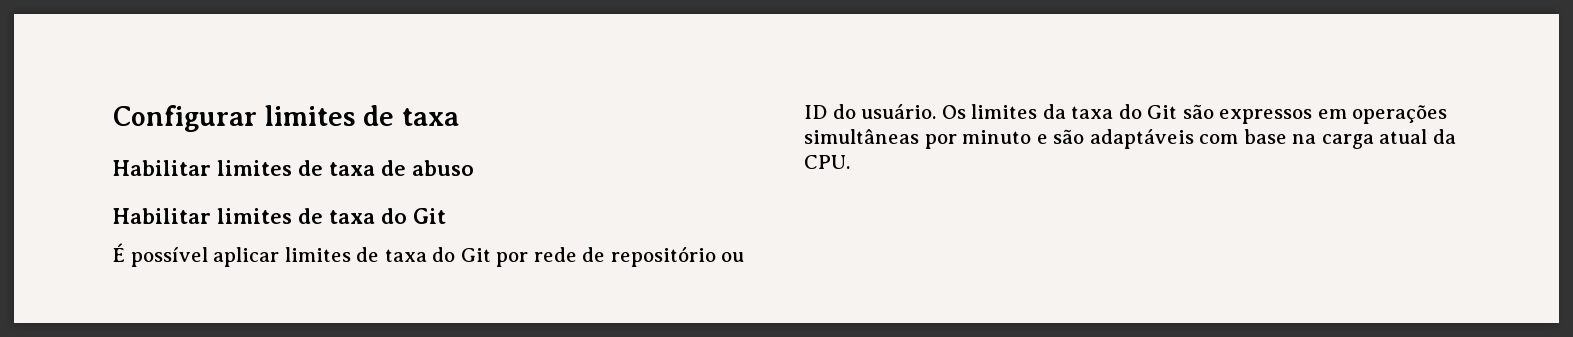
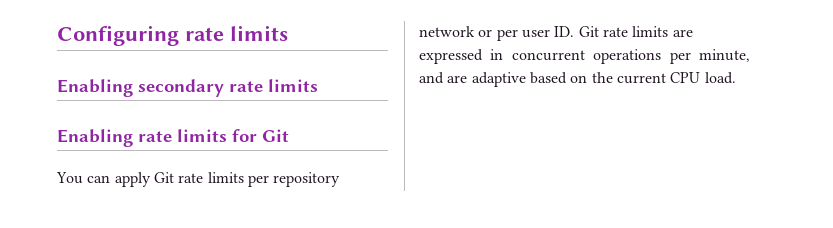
[113,105,459,132] [113,160,474,176] [113,208,446,224] [113,243,745,267] [804,104,1448,124] [804,129,1456,149] [804,155,850,169] Configurar limites de taxa // Habilitar limites de taxa de abuso // Habilitar limites de taxa do Git // É possível aplicar limites de taxa do Git por rede de repositório ou ID do usuário. Os limites da taxa do Git são expressos em operações simultâneas por minuto e são adaptáveis com base na carga atual da CPU. -> [57,25,288,46] [57,79,318,97] [57,129,289,147] [56,172,341,187] [419,26,693,41] [419,49,750,64] [419,72,736,87] Configuring rate limits // Enabling secondary rate limits // Enabling rate limits for Git // You can apply Git rate limits per repository network or per user ID. Git rate limits are expressed in concurrent operations per minute, and are adaptive based on the current CPU load.

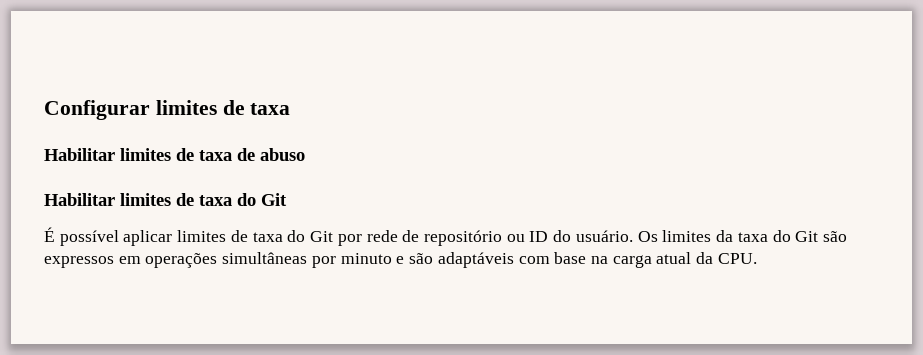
[57,25,288,46] [57,79,318,97] [57,129,289,147] [56,172,341,187] [419,26,693,41] [419,49,750,64] [419,72,736,87] Configuring rate limits // Enabling secondary rate limits // Enabling rate limits for Git // You can apply Git rate limits per repository network or per user ID. Git rate limits are expressed in concurrent operations per minute, and are adaptive based on the current CPU load. -> [44,100,291,120] [44,148,305,161] [44,193,287,206] [44,227,847,246] [44,252,757,268] Configurar limites de taxa // Habilitar limites de taxa de abuso // Habilitar limites de taxa do Git // É possível aplicar limites de taxa do Git por rede de repositório ou ID do usuário. Os limites da taxa do Git são expressos em operações simultâneas por minuto e são adaptáveis com base na carga atual da CPU.

